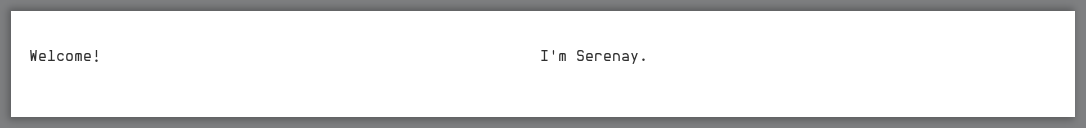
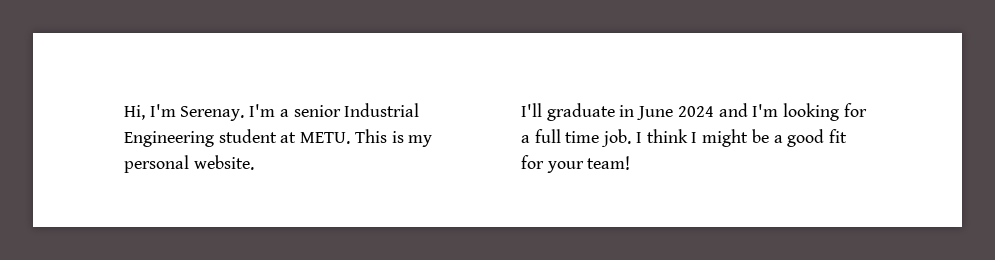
[29,50,101,62] Welcome! // -> [124,105,145,120] Hi,
(648, 57) none -> [249,103,420,117] [124,129,433,147] [124,155,254,173] [521,103,867,121] [521,129,847,147] [521,155,631,173] I'm a senior Industrial Engineering student at METU. This is my personal website. // I'll graduate in June 2024 and I'm looking for a full time job. I think I might be a good fit for your team!

